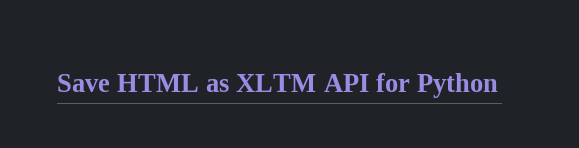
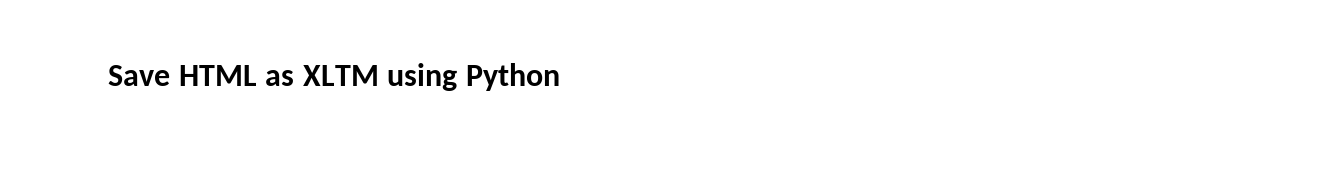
[323,73,410,92] API for -> [387,63,458,91] using

